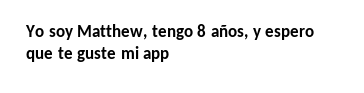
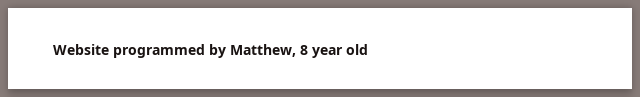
[25,24,315,40] [26,46,170,62] Yo soy Matthew, tengo 8 años, y espero que te guste mi app -> [53,44,368,58] Website programmed by Matthew, 8 year old

